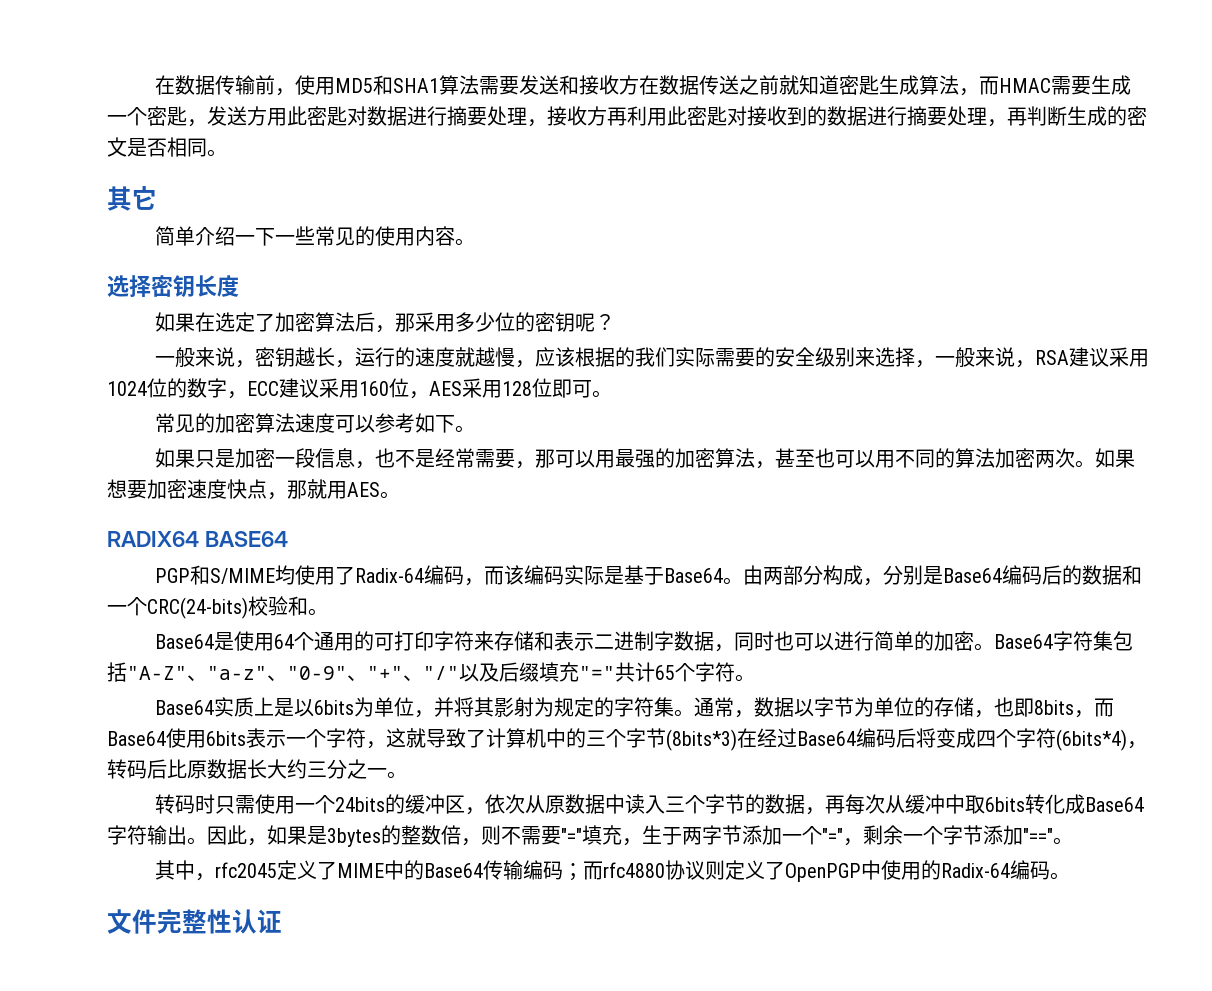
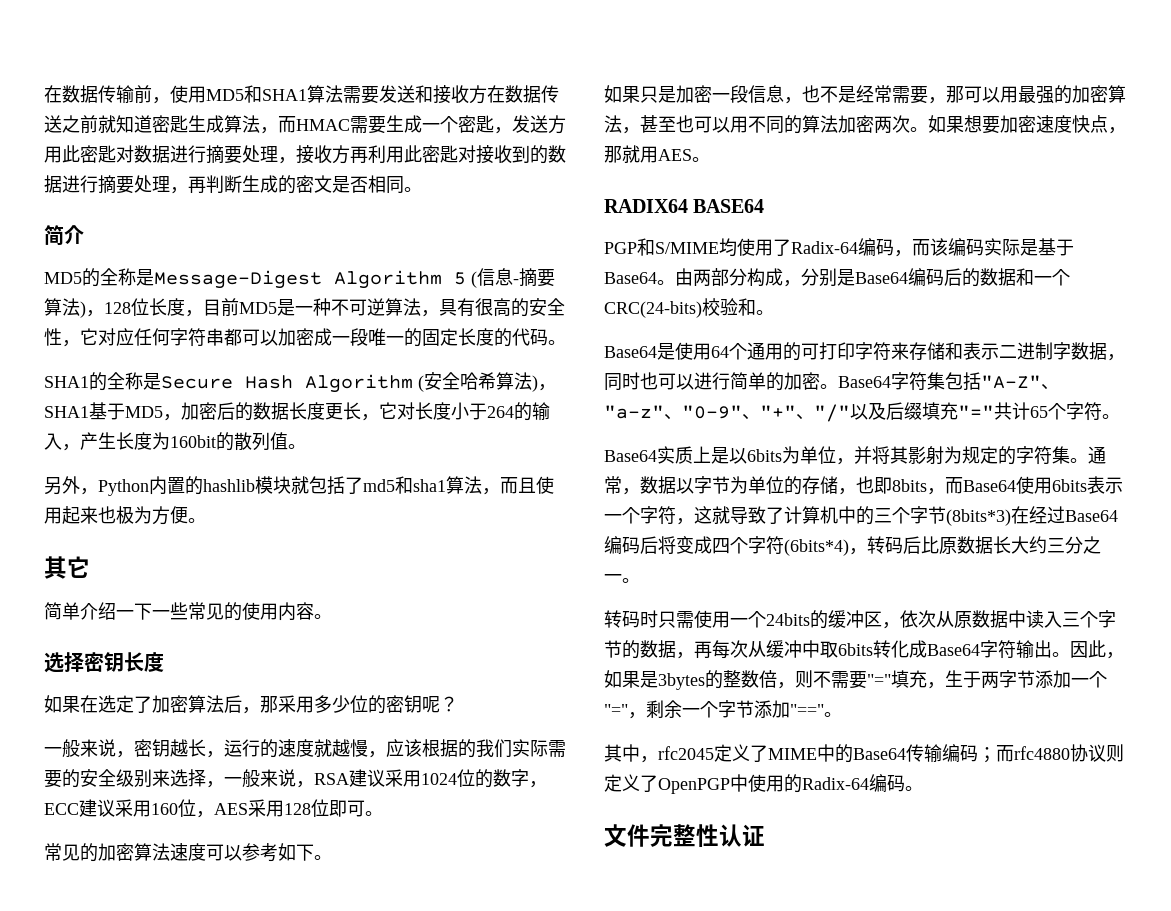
(227, 153) none -> [44,225,84,246] [44,268,555,289] [44,298,565,318] [44,328,566,347] [44,372,556,393] [44,402,550,421] [44,432,306,451] [44,476,554,496] [44,506,206,525] // 简介 // MD5的全称是Message-Digest Algorithm 5 (信息-摘要算法)，128位长度，目前MD5是一种不可逆算法，具有很高的安全性，它对应任何字符串都可以加密成一段唯一的固定长度的代码。 // SHA1的全称是Secure Hash Algorithm (安全哈希算法)，SHA1基于MD5，加密后的数据长度更长，它对长度小于264的输入，产生长度为160bit的散列值。 // 另外，Python内置的hashlib模块就包括了md5和sha1算法，而且使用起来也极为方便。

